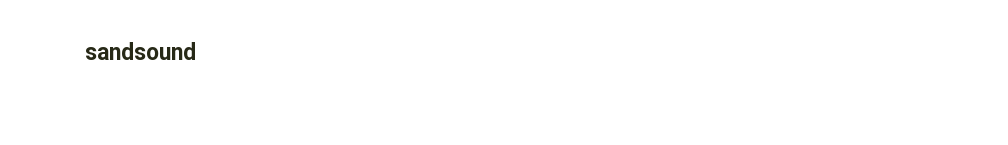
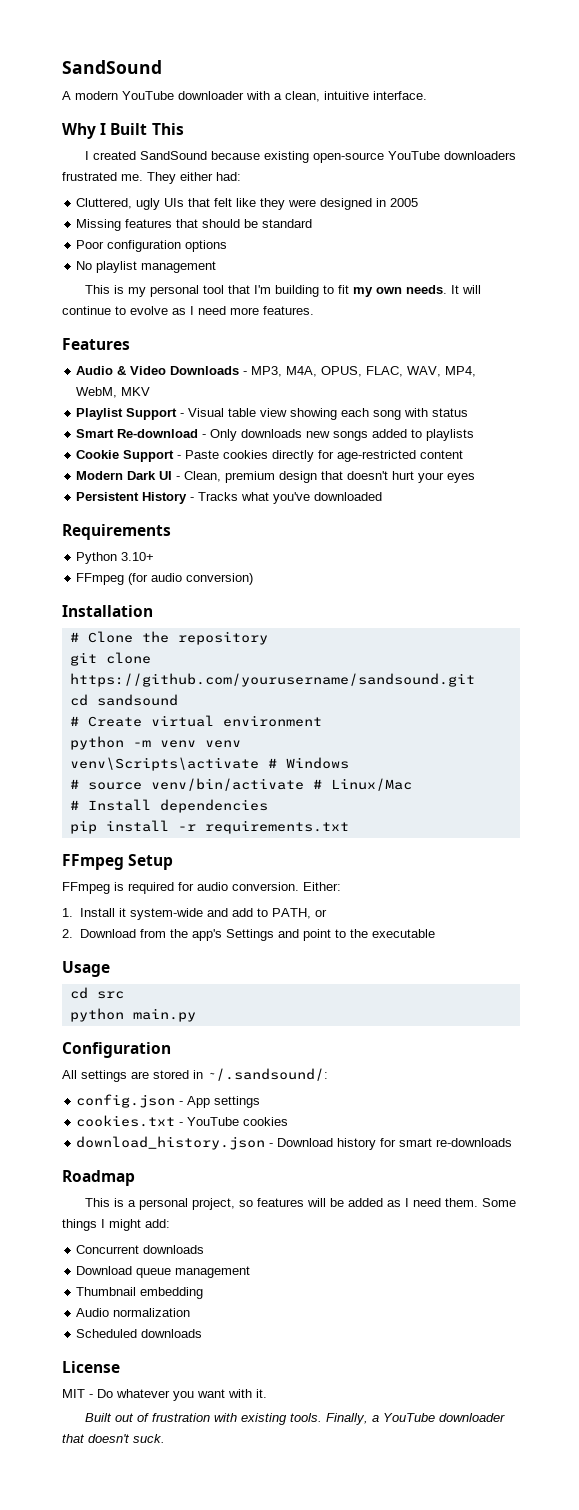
[85,42,196,60] sandsound -> [62,60,162,74] [62,91,427,102] [62,123,184,139] [84,151,516,163] [62,172,241,184] [76,198,419,210] [76,219,313,231] [76,240,228,252] [76,261,217,273] [84,285,481,297] [62,306,314,315] [62,338,130,350] [76,366,477,377] [76,387,151,398] [76,408,469,420] [76,429,475,441] [76,450,464,462] [76,471,476,483] [76,492,383,504] [62,524,171,540] [76,552,155,564] [76,573,254,585] [62,605,153,617] [69,631,268,645] [69,652,151,666] [69,673,475,687] [69,694,178,706] [69,715,322,727] [69,736,241,750] [69,757,349,771] [69,778,412,791] [69,799,268,813] [69,820,349,834] [62,854,174,870] [62,882,341,894] [62,908,327,920] [62,929,435,941] [62,961,110,977] [69,987,124,999] [69,1008,196,1022] [62,1042,171,1058] [62,1068,328,1082] [76,1094,261,1108] [76,1115,289,1127] [76,1136,513,1150] [62,1170,135,1186] [84,1198,516,1210] [62,1219,170,1231] [76,1245,205,1254] [76,1266,251,1278] [76,1287,204,1299] [76,1308,191,1317] [76,1329,203,1338] [62,1361,120,1373] [62,1389,267,1401] [84,1413,505,1425] [62,1434,165,1443] SandSound // A modern YouTube downloader with a clean, intuitive interface. // Why I Built This // I created SandSound because existing open-source YouTube downloaders frustrated me. They either had: // Cluttered, ugly UIs that felt like they were designed in 2005 // Missing features that should be standard // Poor configuration options // No playlist management // This is my personal tool that I'm building to fit my own needs. It will continue to evolve as I need more features. // Features // Audio & Video Downloads - MP3, M4A, OPUS, FLAC, WAV, MP4, WebM, MKV // Playlist Support - Visual table view showing each song with status // Smart Re-download - Only downloads new songs added to playlists // Cookie Support - Paste cookies directly for age-restricted content // Modern Dark UI - Clean, premium design that doesn't hurt your eyes // Persistent History - Tracks what you've downloaded // Requirements // Python 3.10+ // FFmpeg (for audio conversion) // Installation // # Clone the repository // git clone https://github.com/yourusername/sandsound.git // cd sandsound // # Create virtual environment // python -m venv venv // venv\Scripts\activate # Windows // # source venv/bin/activate # Linux/Mac // # Install dependencies // pip install -r requirements.txt // FFmpeg Setup // FFmpeg is required for audio conversion. Either: // 1. Install it system-wide and add to PATH, or // 2. Download from the app's Settings and point to the executable // Usage // cd src // python main.py // Configuration // All settings are stored in ~/.sandsound/: // config.json - App settings // cookies.txt - YouTube cookies // download_history.json - Download history for smart re-downloads // Roadmap // This is a personal project, so features will be added as I need them. Some things I might add: // Concurrent downloads // Download queue management // Thumbnail embedding // Audio normalization // Scheduled downloads // License // MIT - Do whatever you want with it. // Built out of frustration with existing tools. Finally, a YouTube downloader that doesn't suck.

